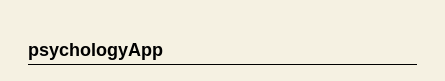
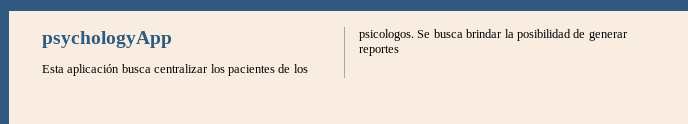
(163, 51) none -> [42,64,308,76] [359,29,628,41] [359,45,399,56] // Esta aplicación busca centralizar los pacientes de los psicologos. Se busca brindar la posibilidad de generar reportes

